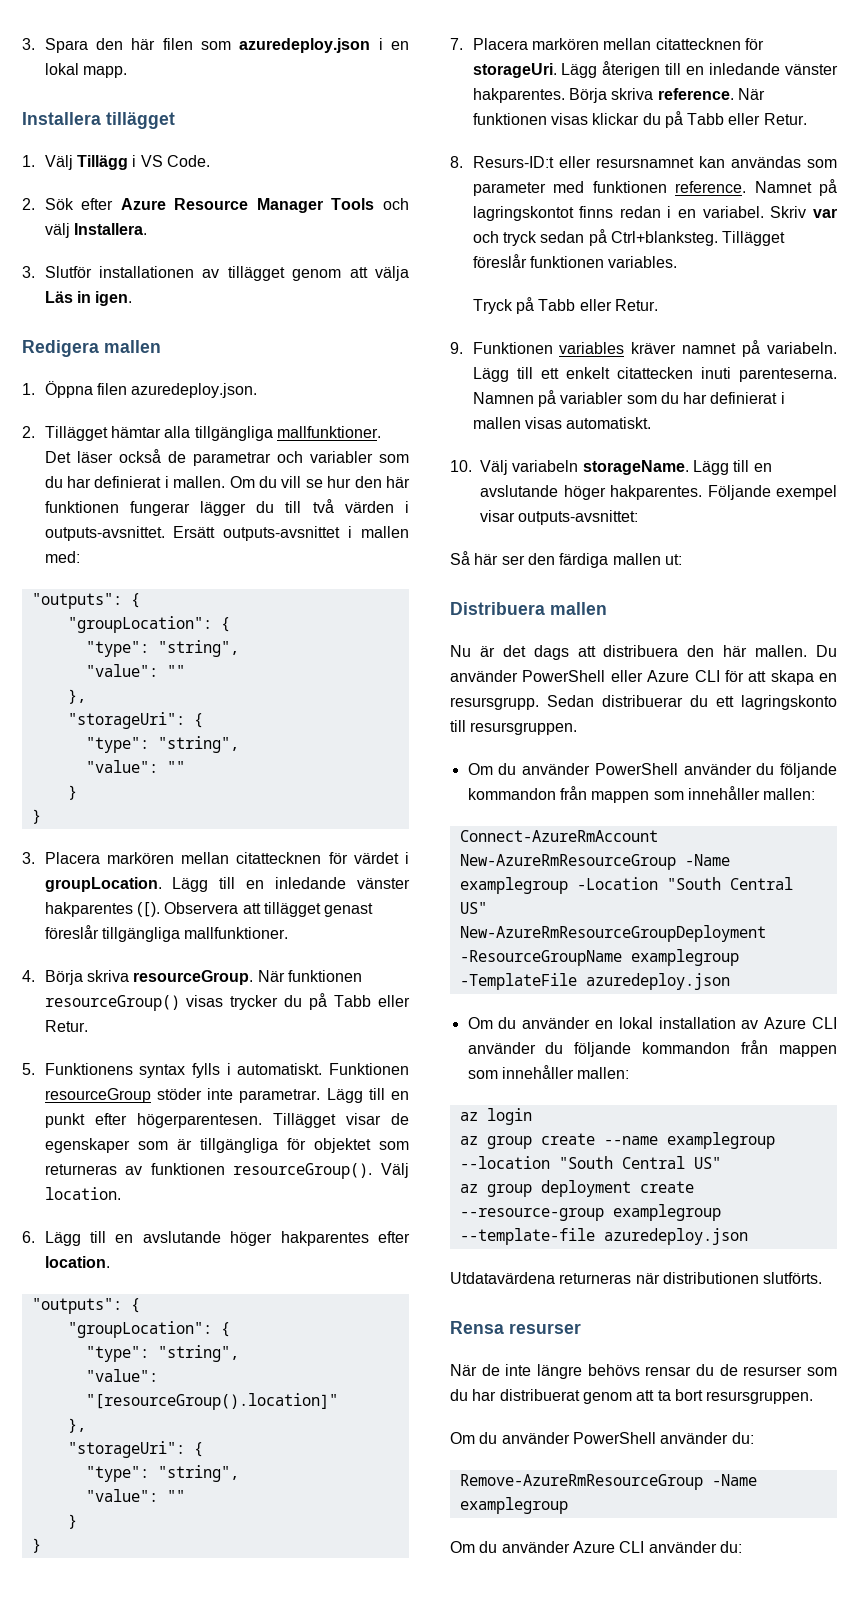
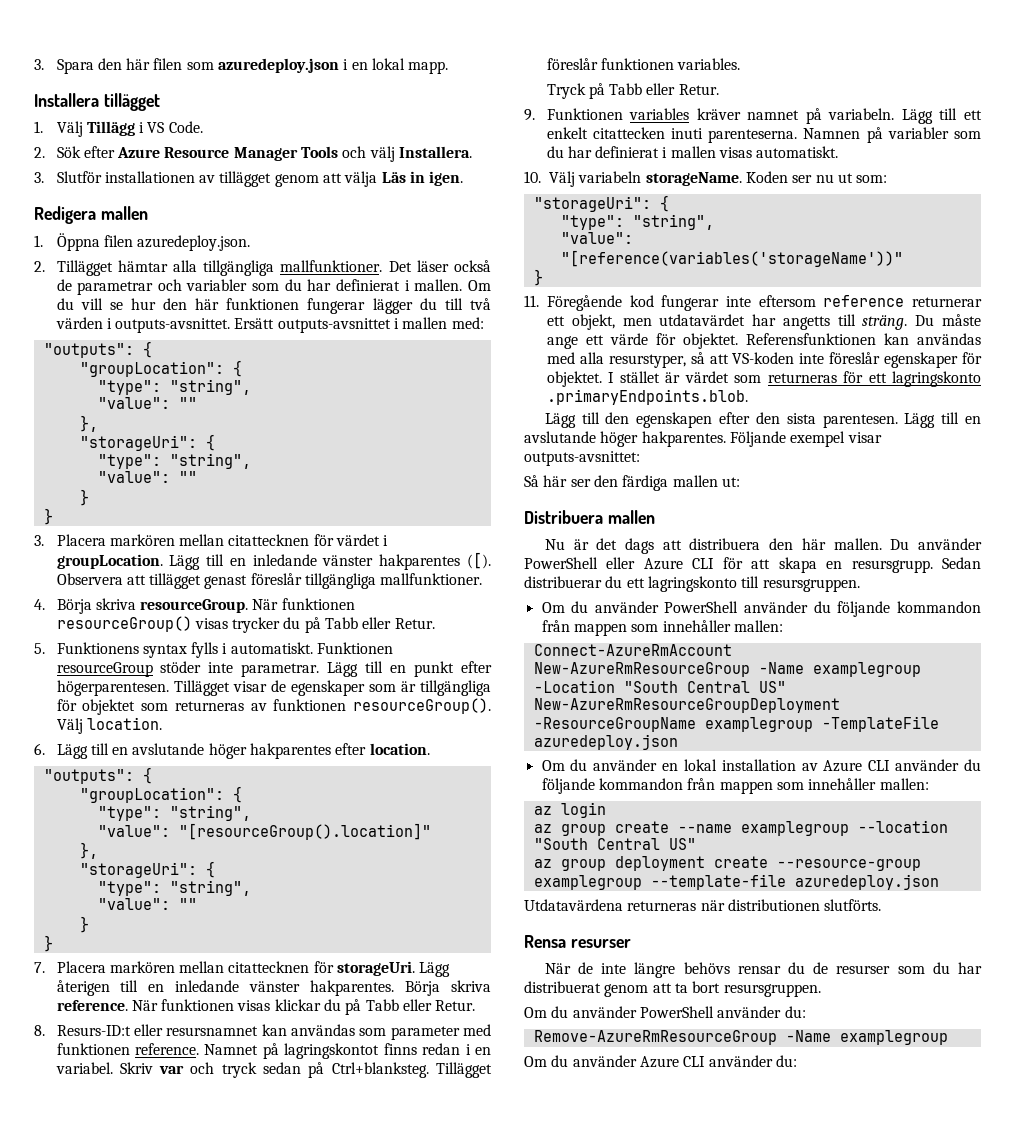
(689, 467) none -> [745,171,888,183] [533,195,669,212] [560,214,714,230] [560,232,633,244] [560,250,903,267] [533,269,543,286] [524,295,983,311] [547,314,981,330] [547,333,981,349] [547,352,983,368] [547,371,982,387] [547,389,748,405] [544,412,898,428] Koden ser nu ut som: // "storageUri": { // "type": "string", // "value": "[reference(variables('storageName'))" // } // 11. Föregående kod fungerar inte eftersom reference returnerar ett objekt, men utdatavärdet har angetts till sträng. Du måste ange ett värde för objektet. Referensfunktionen kan användas med alla resurstyper, så att VS-koden inte föreslår egenskaper för objektet. I stället är värdet som returneras för ett lagringskonto .primaryEndpoints.blob. // Lägg till den egenskapen efter den sista parentesen.

